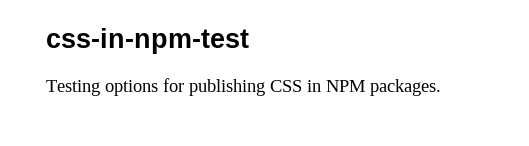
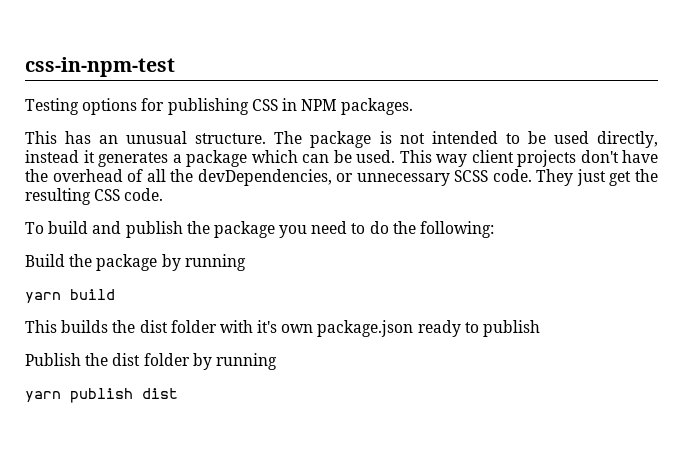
(441, 87) none -> [25,131,659,148] [25,150,658,167] [25,169,659,186] [25,188,164,205] [25,221,495,238] [25,254,246,271] [25,289,115,303] [25,320,541,337] [25,353,277,370] [25,388,178,403] // This has an unusual structure. The package is not intended to be used directly, instead it generates a package which can be used. This way client projects don't have the overhead of all the devDependencies, or unnecessary SCSS code. They just get the resulting CSS code. // To build and publish the package you need to do the following: // Build the package by running // yarn build // This builds the dist folder with it's own package.json ready to publish // Publish the dist folder by running // yarn publish dist

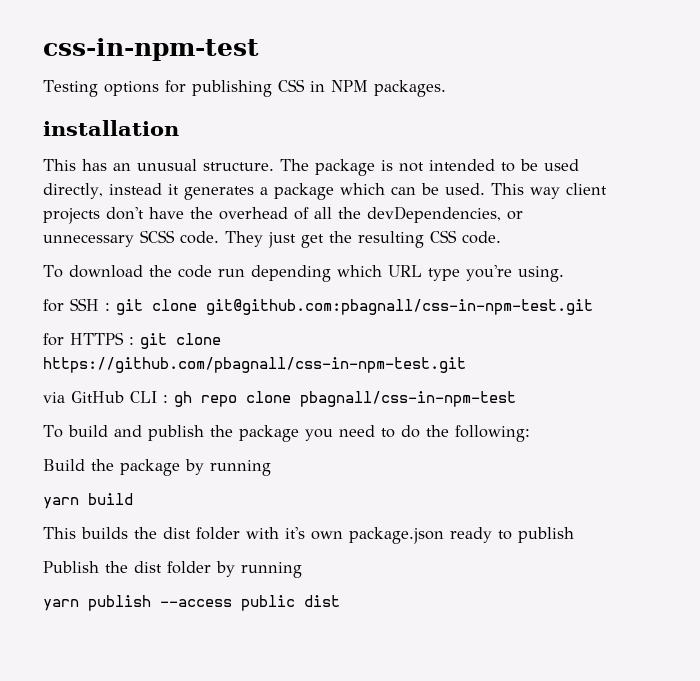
(414, 106) none -> [43,120,179,136] // installation
(164, 194) none -> [43,265,564,282] [43,298,593,315] [43,332,221,349] [43,357,466,373] [43,391,516,407] // To download the code run depending which URL type you're using. // for SSH : git clone git@github.com:pbagnall/css-in-npm-test.git // for HTTPS : git clone https://github.com/pbagnall/css-in-npm-test.git // via GitHub CLI : gh repo clone pbagnall/css-in-npm-test
(133, 395) none -> [160,595,295,611] --access public

